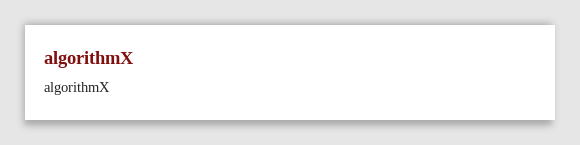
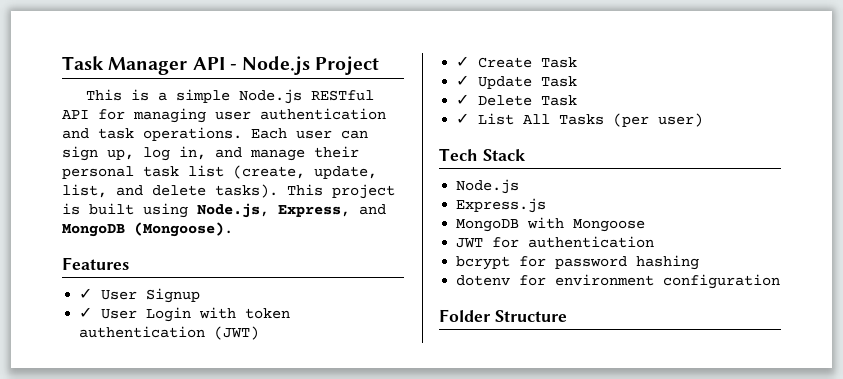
[44,51,134,68] [44,82,110,95] algorithmX // algorithmX -> [62,56,380,75] [85,89,374,104] [62,108,386,123] [62,127,368,141] [62,146,359,161] [62,165,377,179] [62,184,395,199] [62,203,386,218] [62,222,233,237] [62,257,129,270] [79,288,201,303] [79,307,291,322] [79,326,260,340] [456,56,578,68] [456,75,578,89] [456,94,578,106] [456,113,704,127] [439,148,526,161] [456,179,520,194] [456,198,547,213] [456,217,646,232] [456,236,655,248] [456,255,700,270] [456,274,781,289] [439,309,567,322] Task Manager API - Node.js Project // This is a simple Node.js RESTful API for managing user authentication and task operations. Each user can sign up, log in, and manage their personal task list (create, update, list, and delete tasks). This project is built using Node.js, Express, and MongoDB (Mongoose). // Features // ✓ User Signup // ✓ User Login with token authentication (JWT) // ✓ Create Task // ✓ Update Task // ✓ Delete Task // ✓ List All Tasks (per user) // Tech Stack // Node.js // Express.js // MongoDB with Mongoose // JWT for authentication // bcrypt for password hashing // dotenv for environment configuration // Folder Structure

